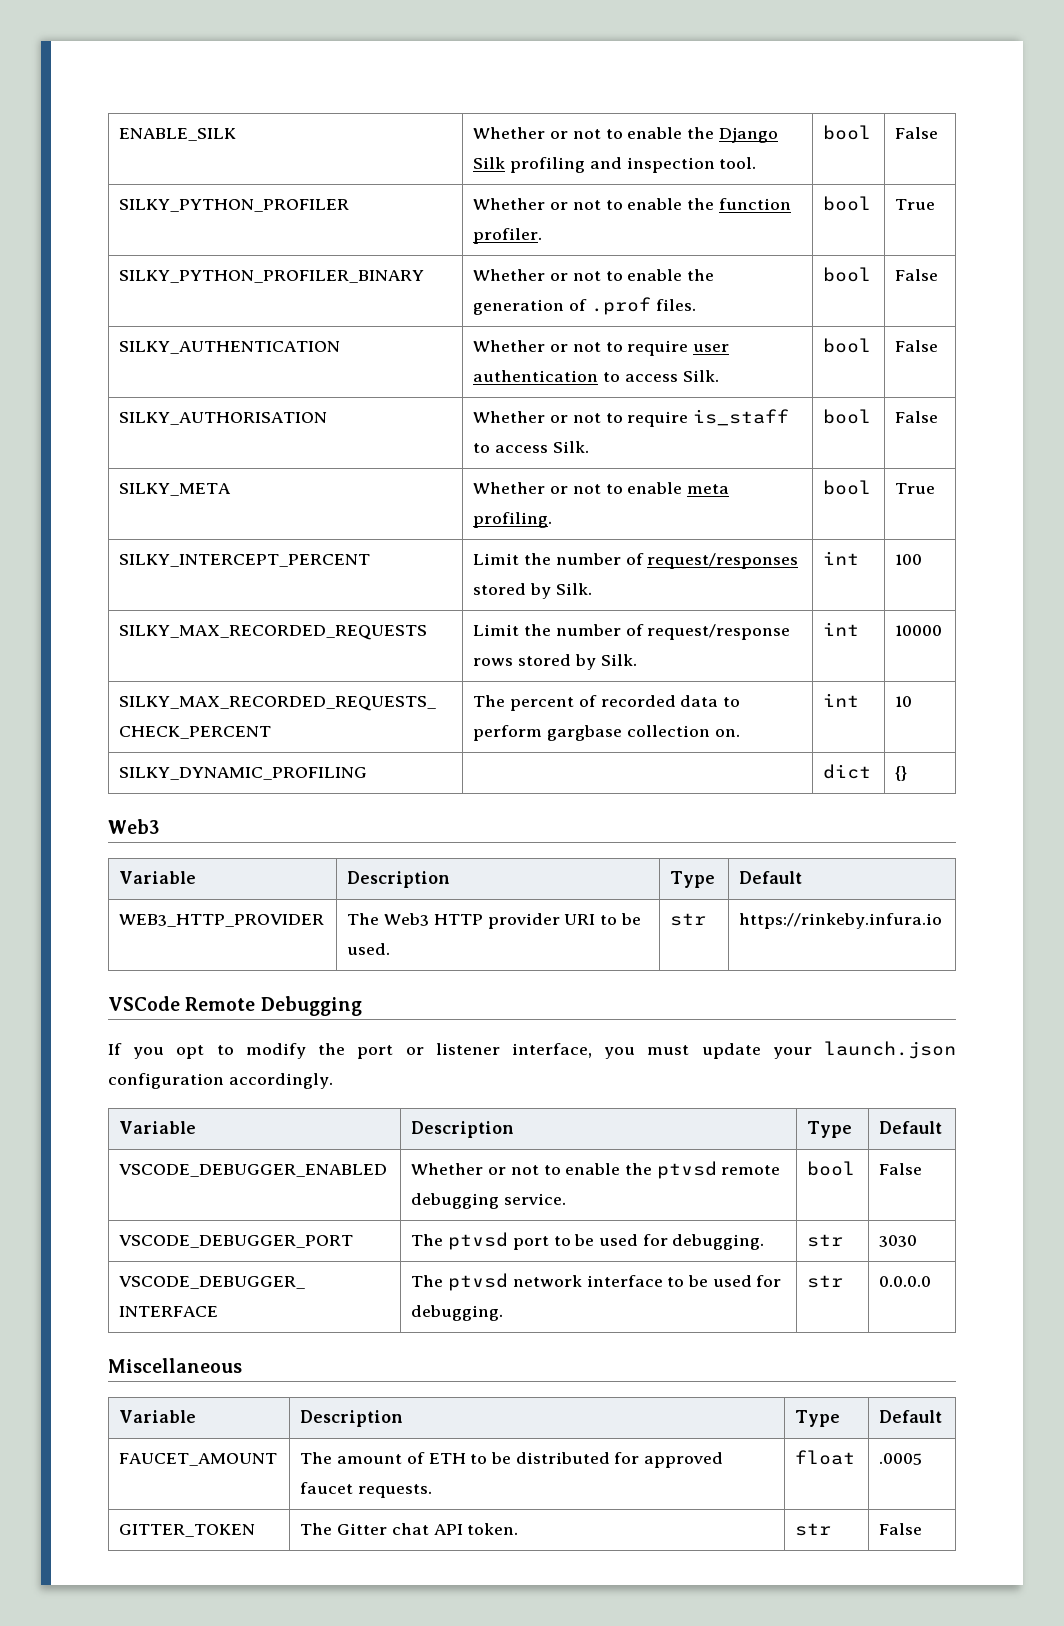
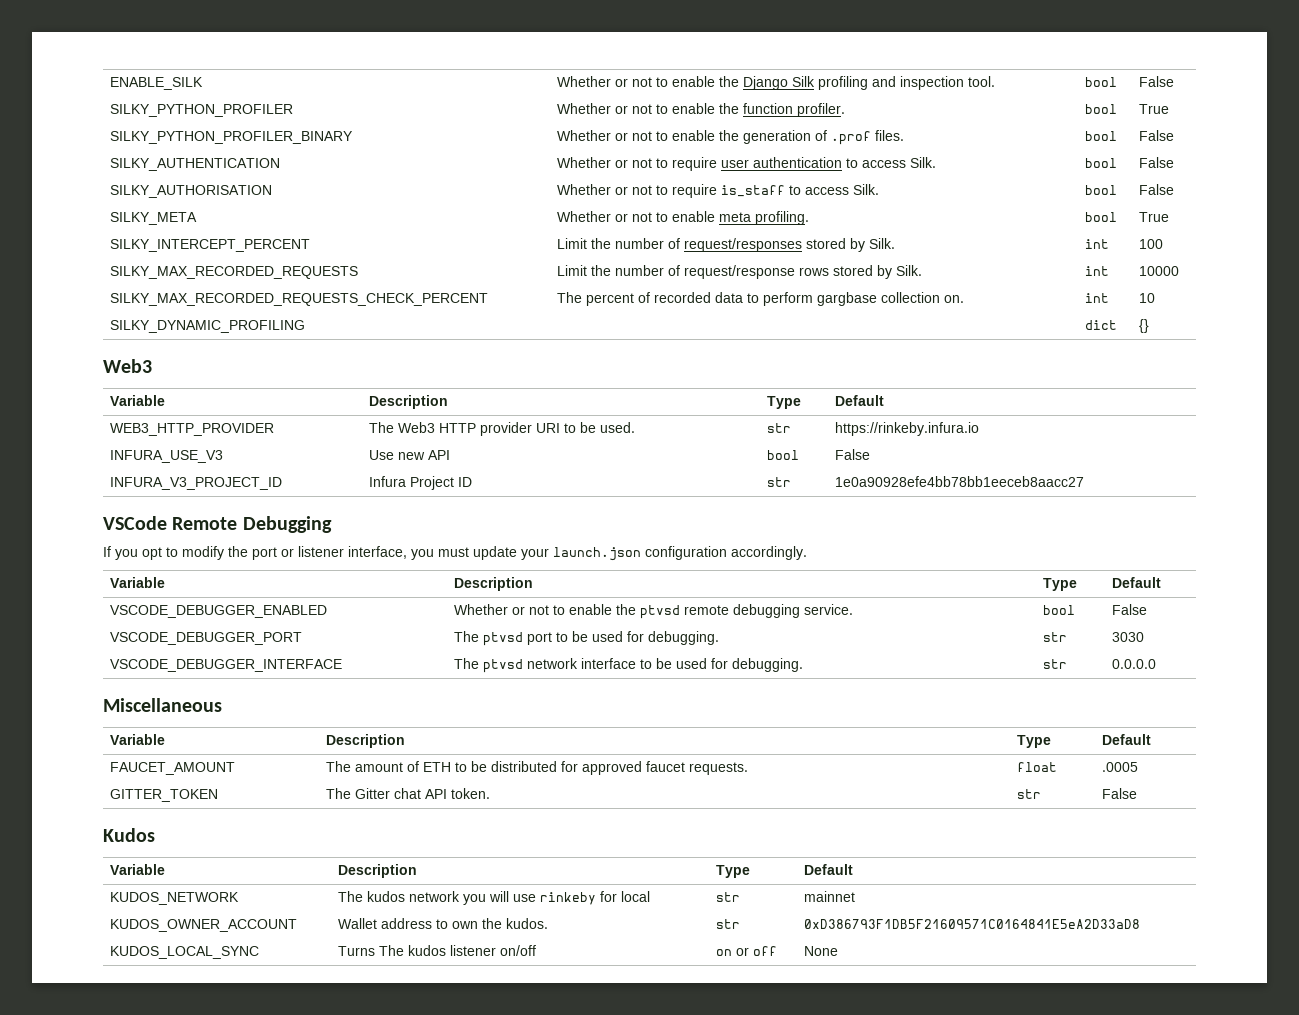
(943, 921) none -> [110,450,224,463] [369,450,451,460] [767,450,800,460] [835,449,871,460] [110,477,283,490] [369,476,473,490] [767,477,792,487] [835,476,1085,487] // INFURA_USE_V3 | Use new API | bool | False // INFURA_V3_PROJECT_ID | Infura Project ID | str | 1e0a90928efe4bb78bb1eeceb8aacc27
(923, 1529) none -> [103,828,155,842] [110,864,166,875] [338,864,418,878] [716,865,751,878] [804,864,854,875] [110,892,240,905] [338,891,651,905] [716,892,741,902] [804,891,856,902] [110,919,298,932] [338,918,549,929] [716,919,741,929] [804,919,1141,929] [110,946,260,959] [338,945,537,956] [716,946,778,956] [804,946,839,956] // Kudos // Variable | Description | Type | Default // KUDOS_NETWORK | The kudos network you will use rinkeby for local | str | mainnet // KUDOS_OWNER_ACCOUNT | Wallet address to own the kudos. | str | 0xD386793F1DB5F21609571C0164841E5eA2D33aD8 // KUDOS_LOCAL_SYNC | Turns The kudos listener on/off | on or off | None

